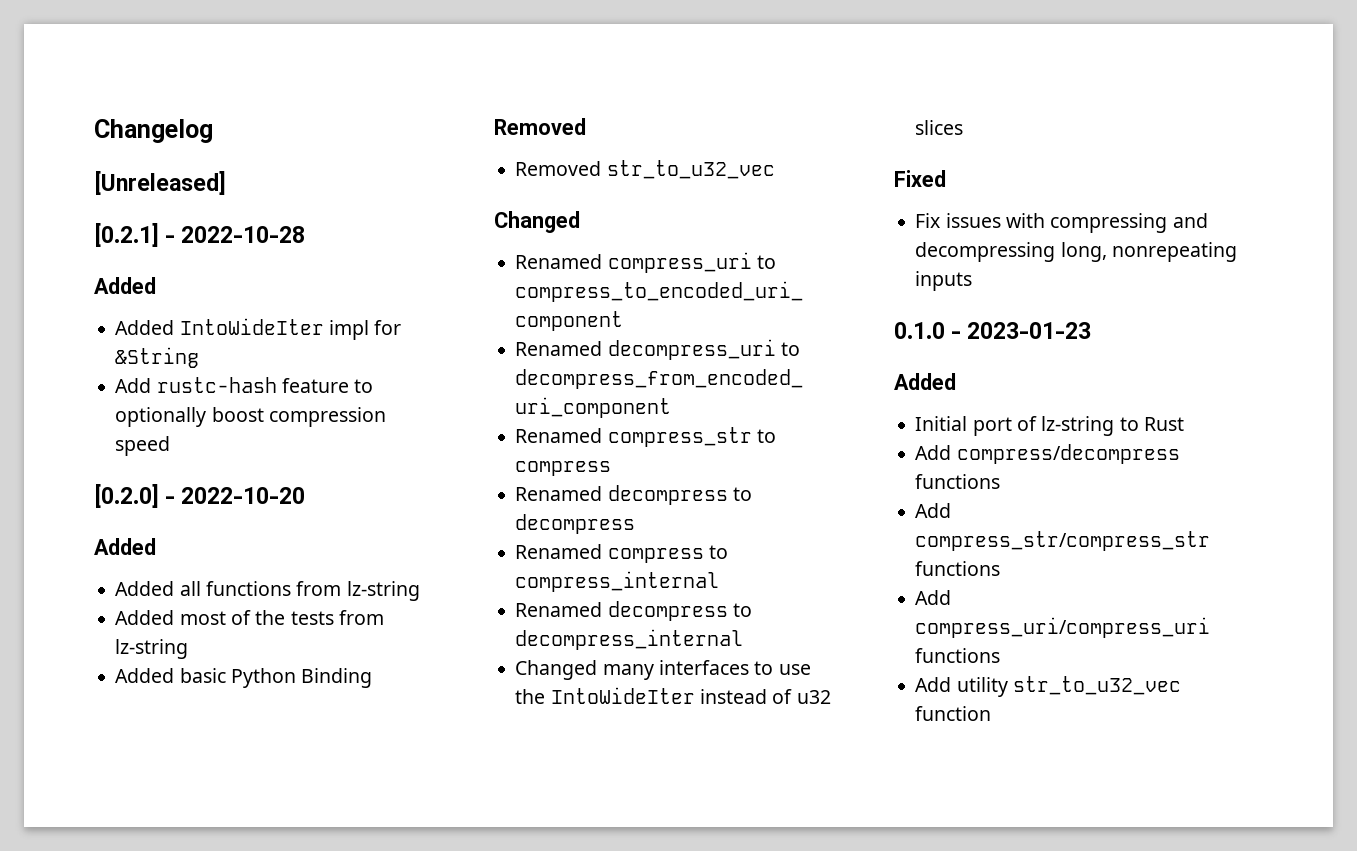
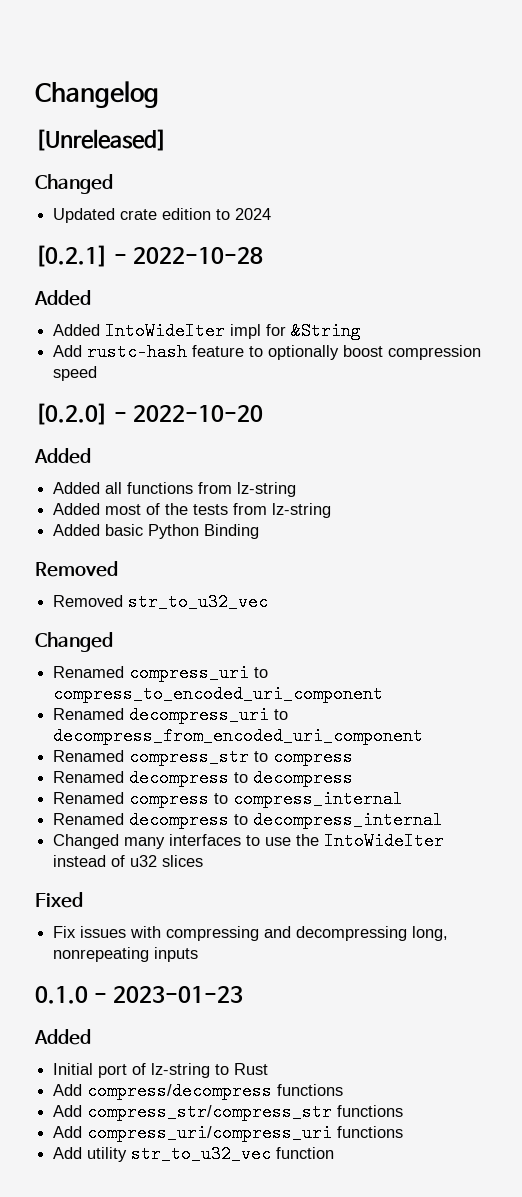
(226, 183) none -> [35,174,113,194] [53,208,272,223] // Changed // Updated crate edition to 2024

